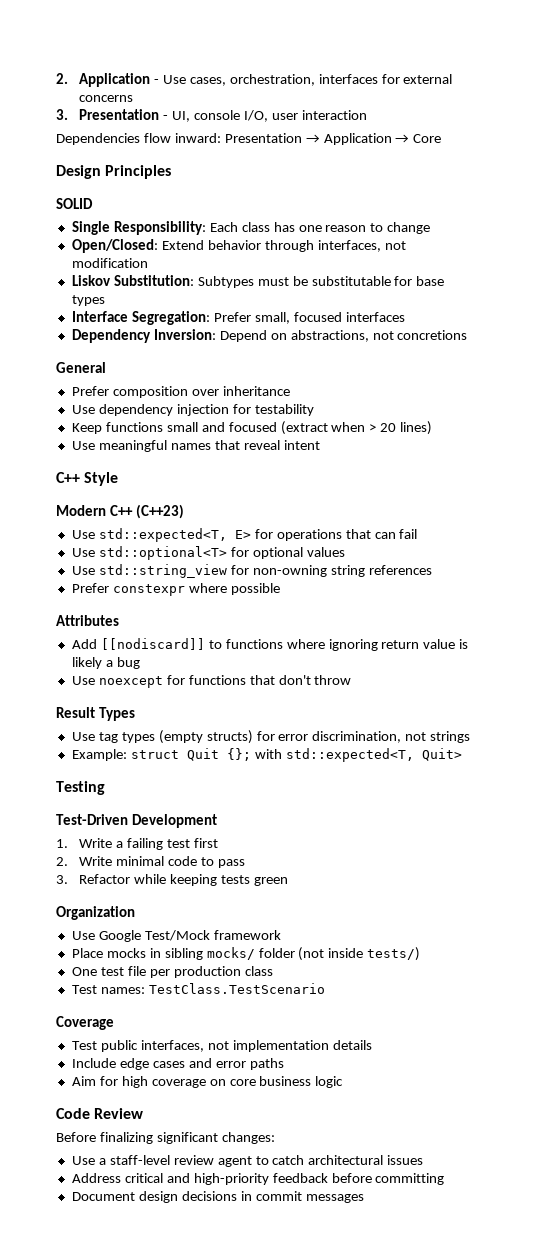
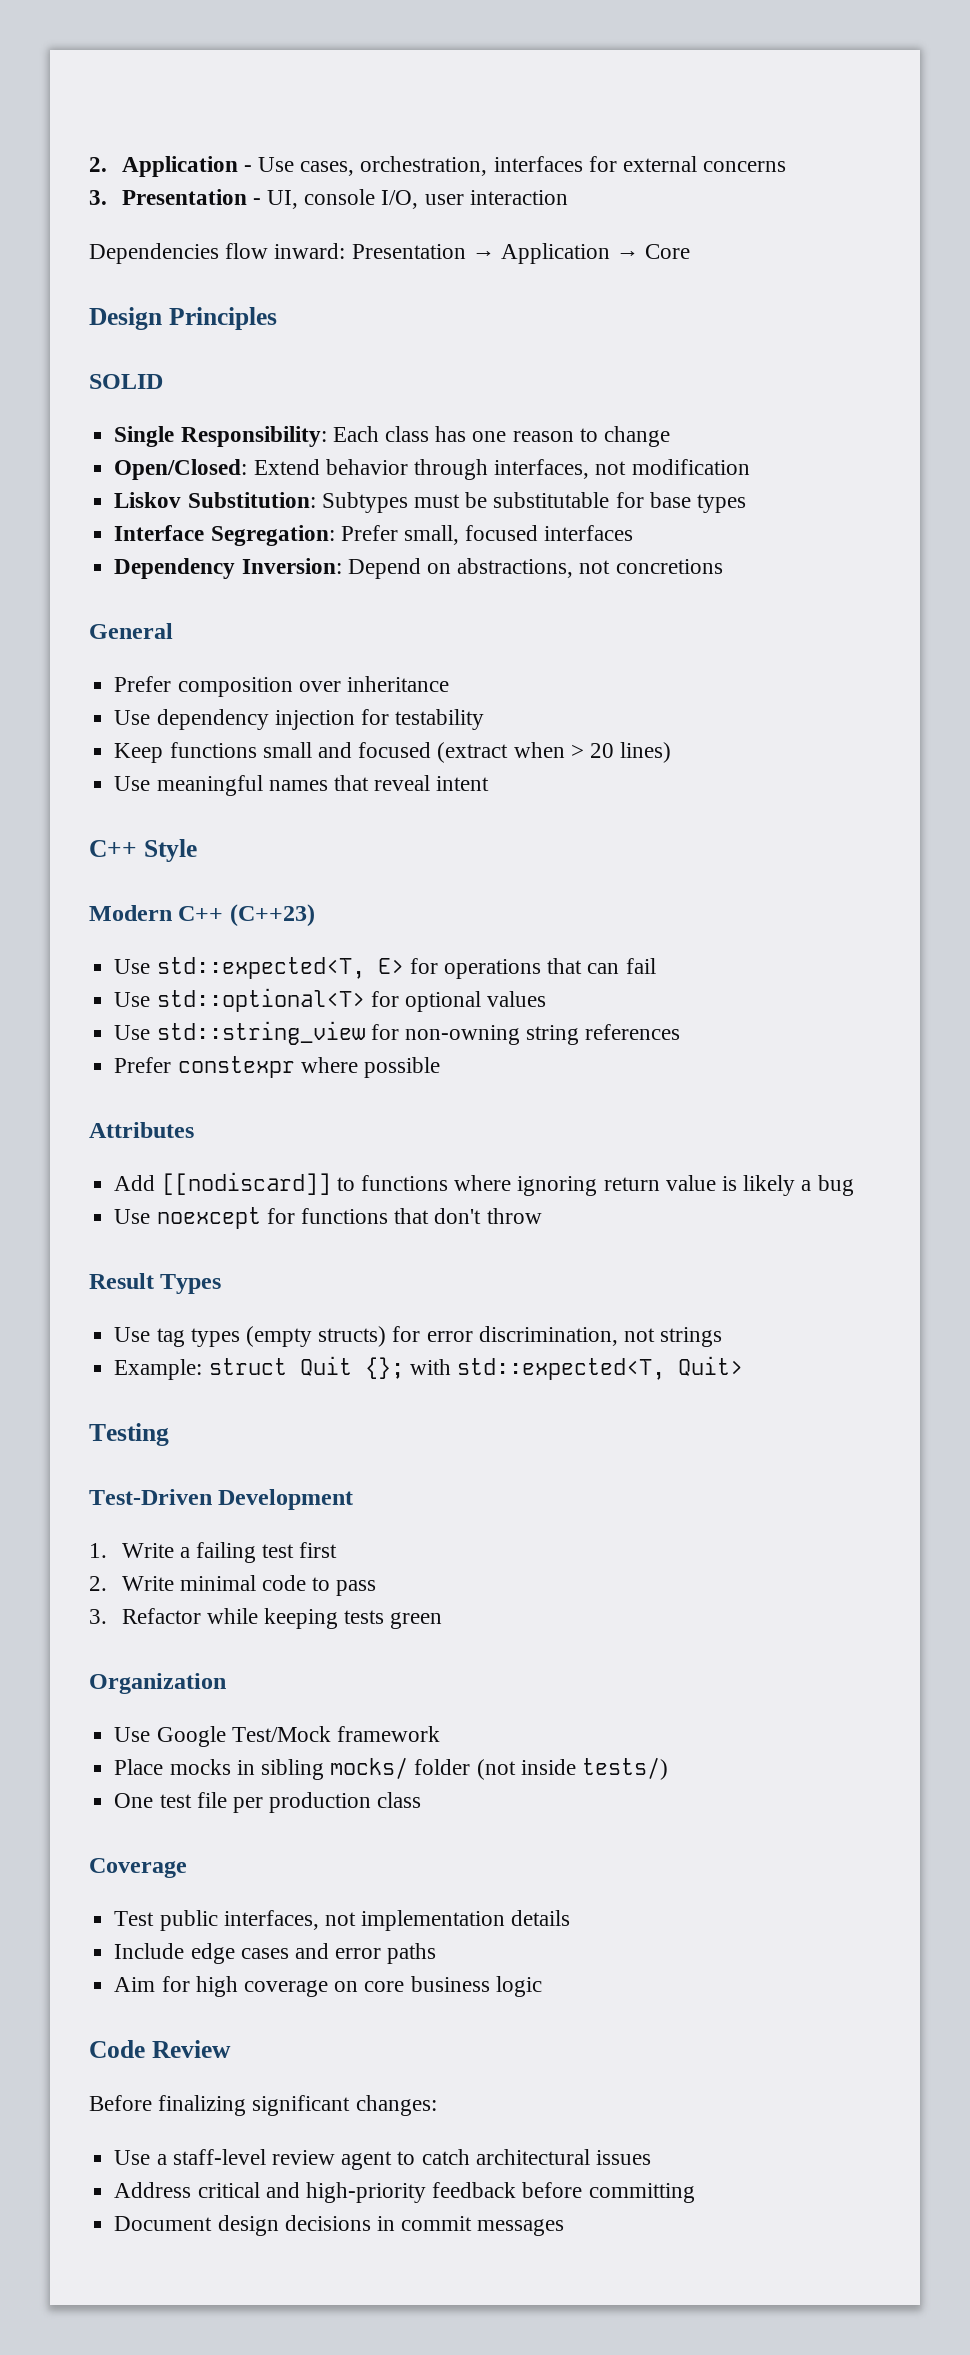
[71,983,325,994] // Test names: TestClass.TestScenario -> (422, 1800) none

